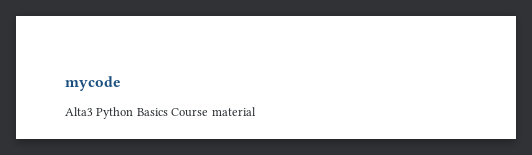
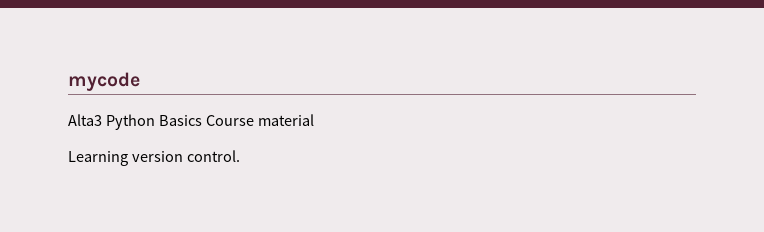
(256, 111) none -> [68,150,240,166] // Learning version control.

